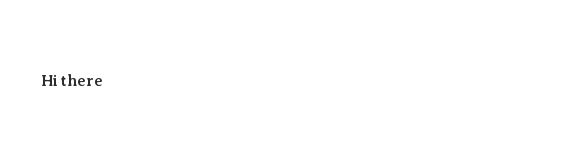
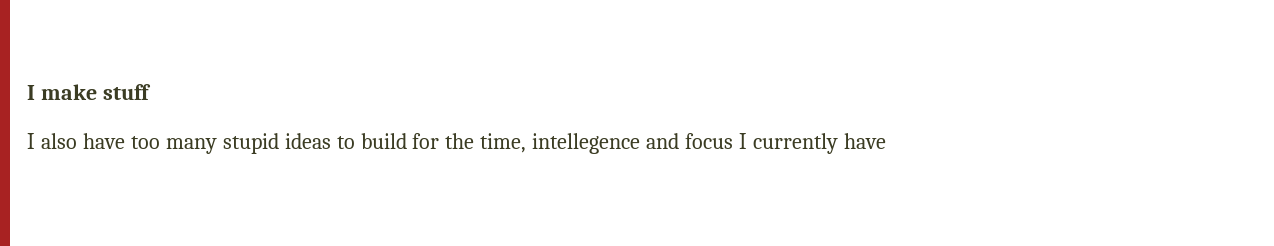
[41,74,104,86] Hi there -> [27,84,151,100] [27,133,886,154] I make stuff // I also have too many stupid ideas to build for the time, intellegence and focus I currently have

